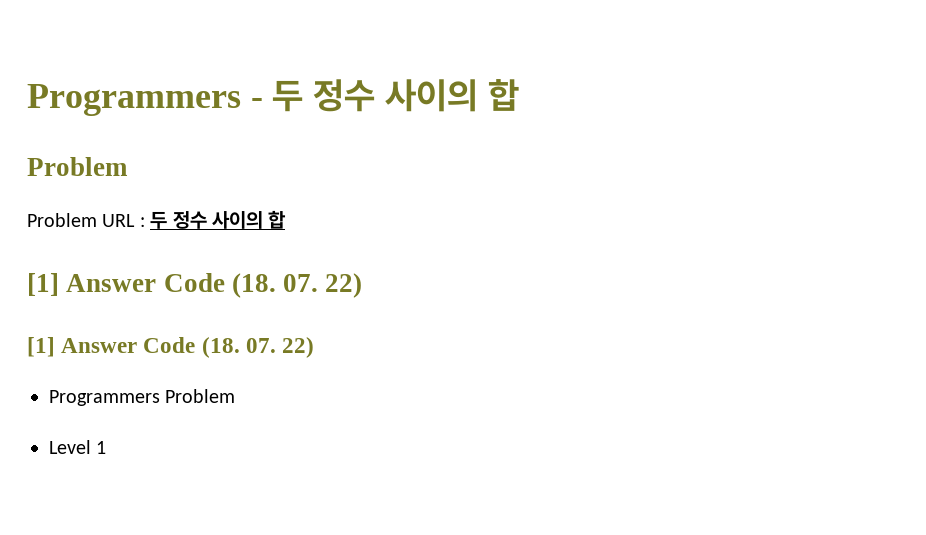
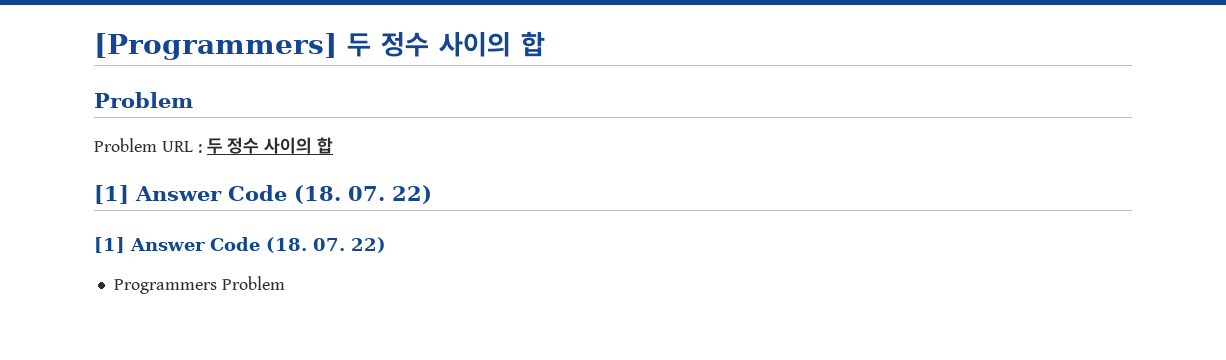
[27,84,263,116] Programmers - -> [94,33,337,60] [Programmers]
[49,440,107,454] // Level 1 -> (285, 283) none

